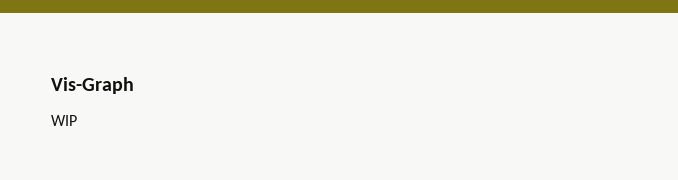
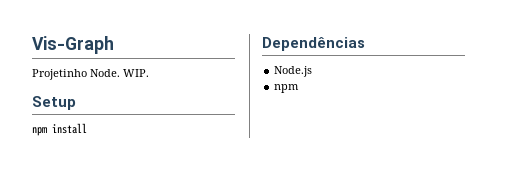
[51,115,77,126] WIP -> [32,69,149,80] [32,96,76,110] [32,123,87,136] [262,37,365,51] [274,66,313,77] [274,84,300,93] Projetinho Node. WIP. // Setup // npm install // Dependências // Node.js // npm

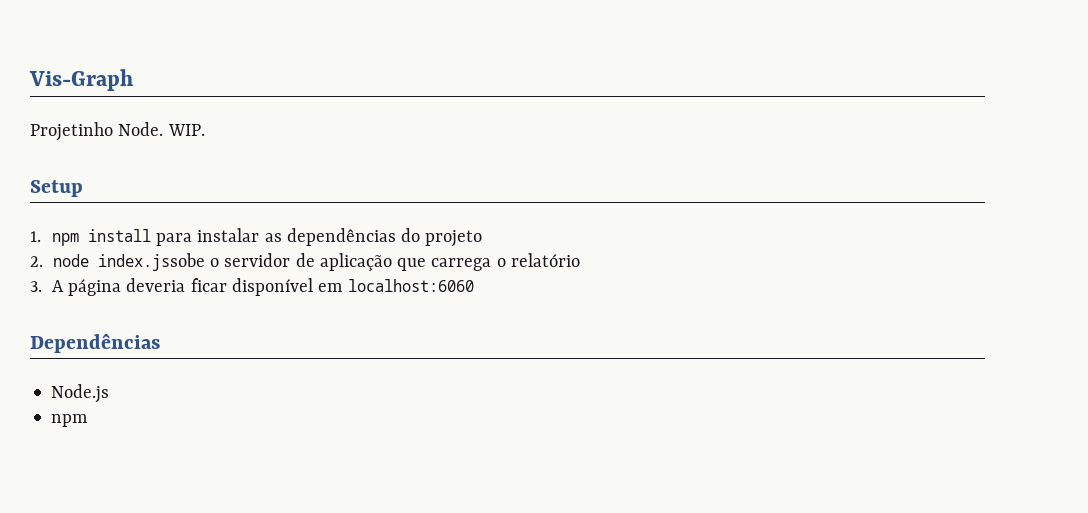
(76, 103) none -> [30,231,41,242] 1.
(87, 128) none -> [155,228,483,247] [30,253,580,271] [30,278,475,296] para instalar as dependências do projeto // 2. node index.jssobe o servidor de aplicação que carrega o relatório // 3. A página deveria ficar disponível em localhost:6060

